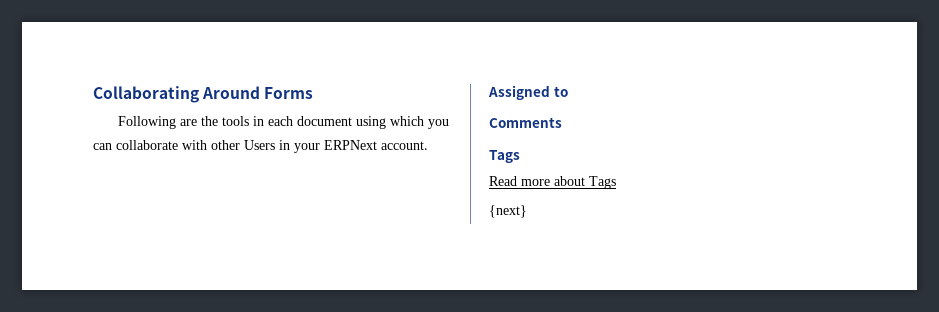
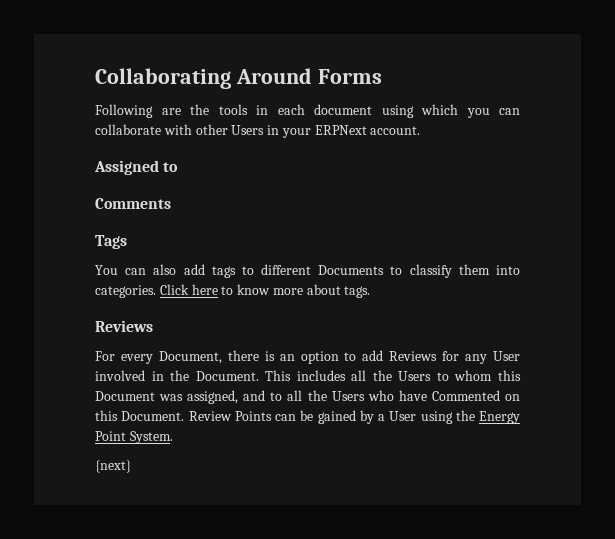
[489,176,616,189] Read more about Tags -> [95,264,520,278] [95,284,371,298] [95,320,153,332] [95,350,520,364] [95,370,521,381] [95,390,520,404] [95,410,520,424] [95,431,173,444] You can also add tags to different Documents to classify them into categories. Click here to know more about tags. // Reviews // For every Document, there is an option to add Reviews for any User involved in the Document. This includes all the Users to whom this Document was assigned, and to all the Users who have Commented on this Document. Review Points can be gained by a User using the Energy Point System.

